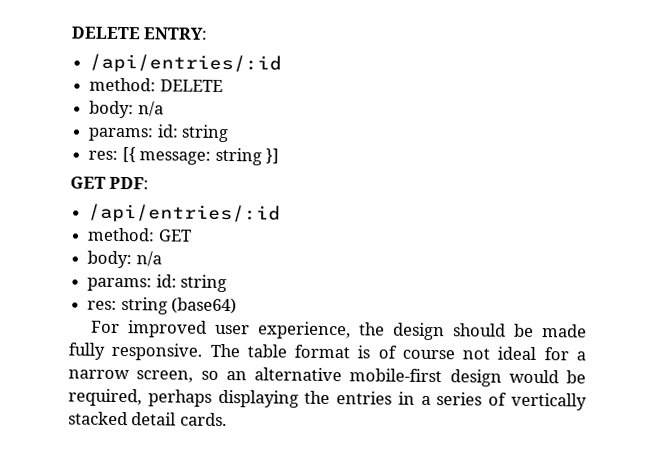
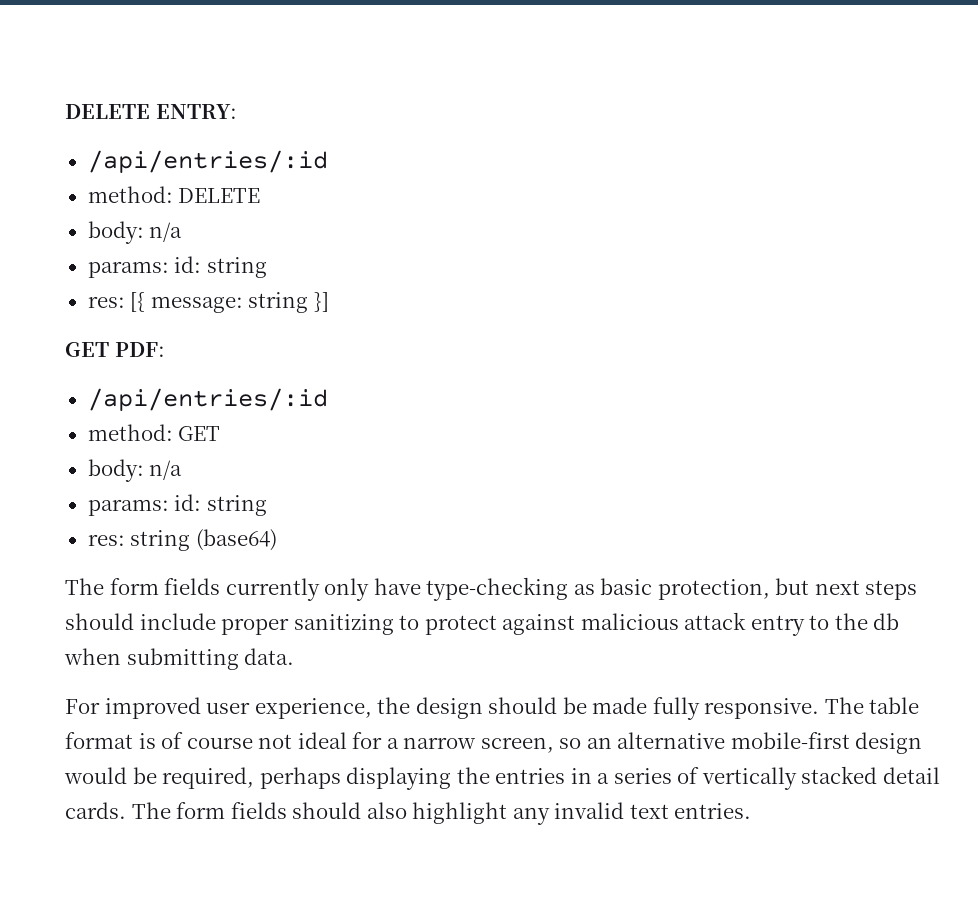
(238, 306) none -> [65,577,918,601] [65,612,900,636] [64,648,295,670] // The form fields currently only have type-checking as basic protection, but next steps should include proper sanitizing to protect against malicious attack entry to the db when submitting data.
(227, 419) none -> [131,802,752,825] The form fields should also highlight any invalid text entries.

